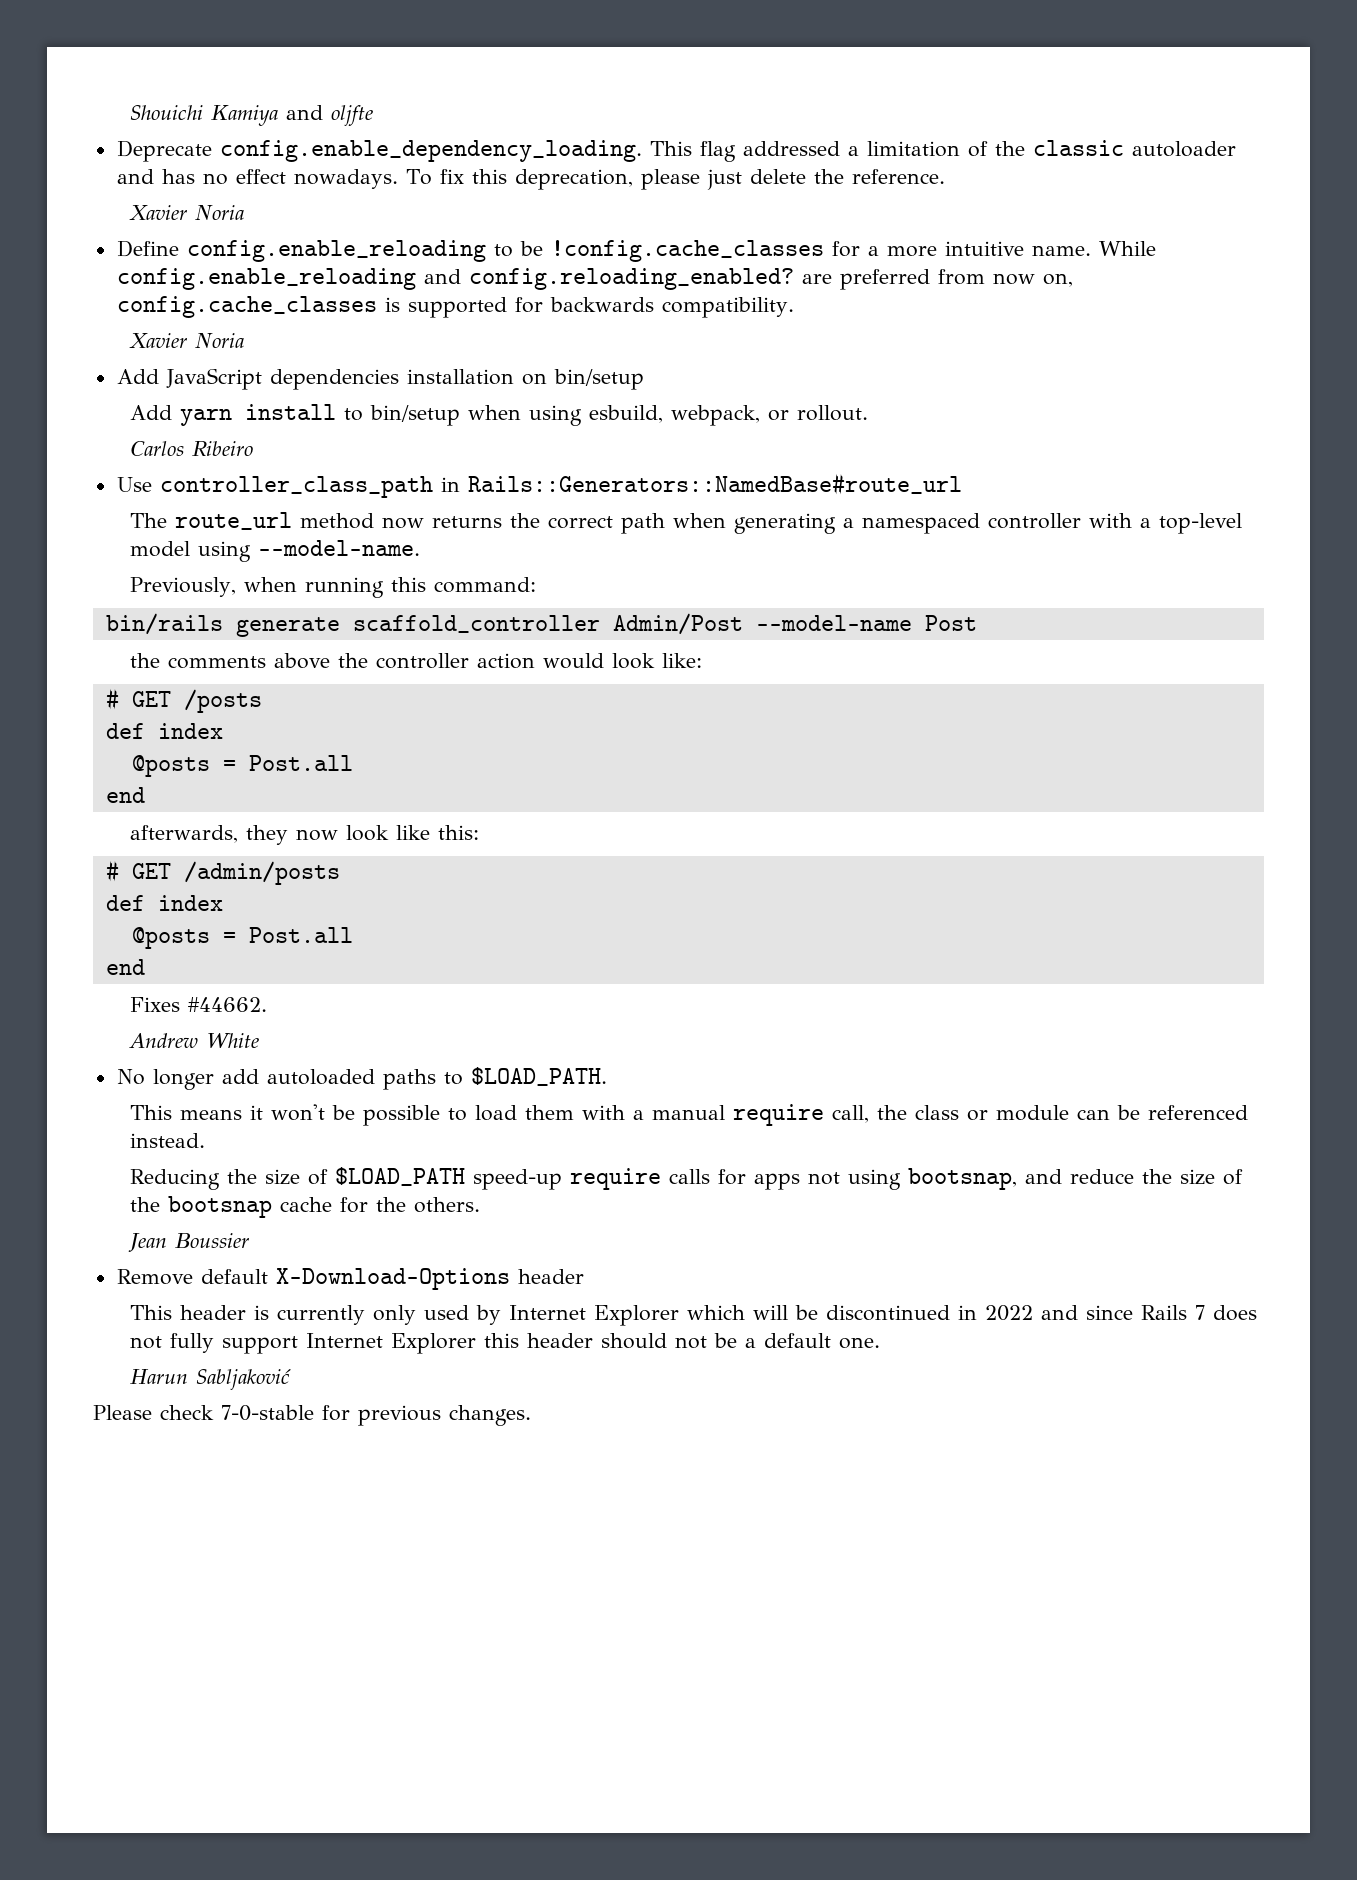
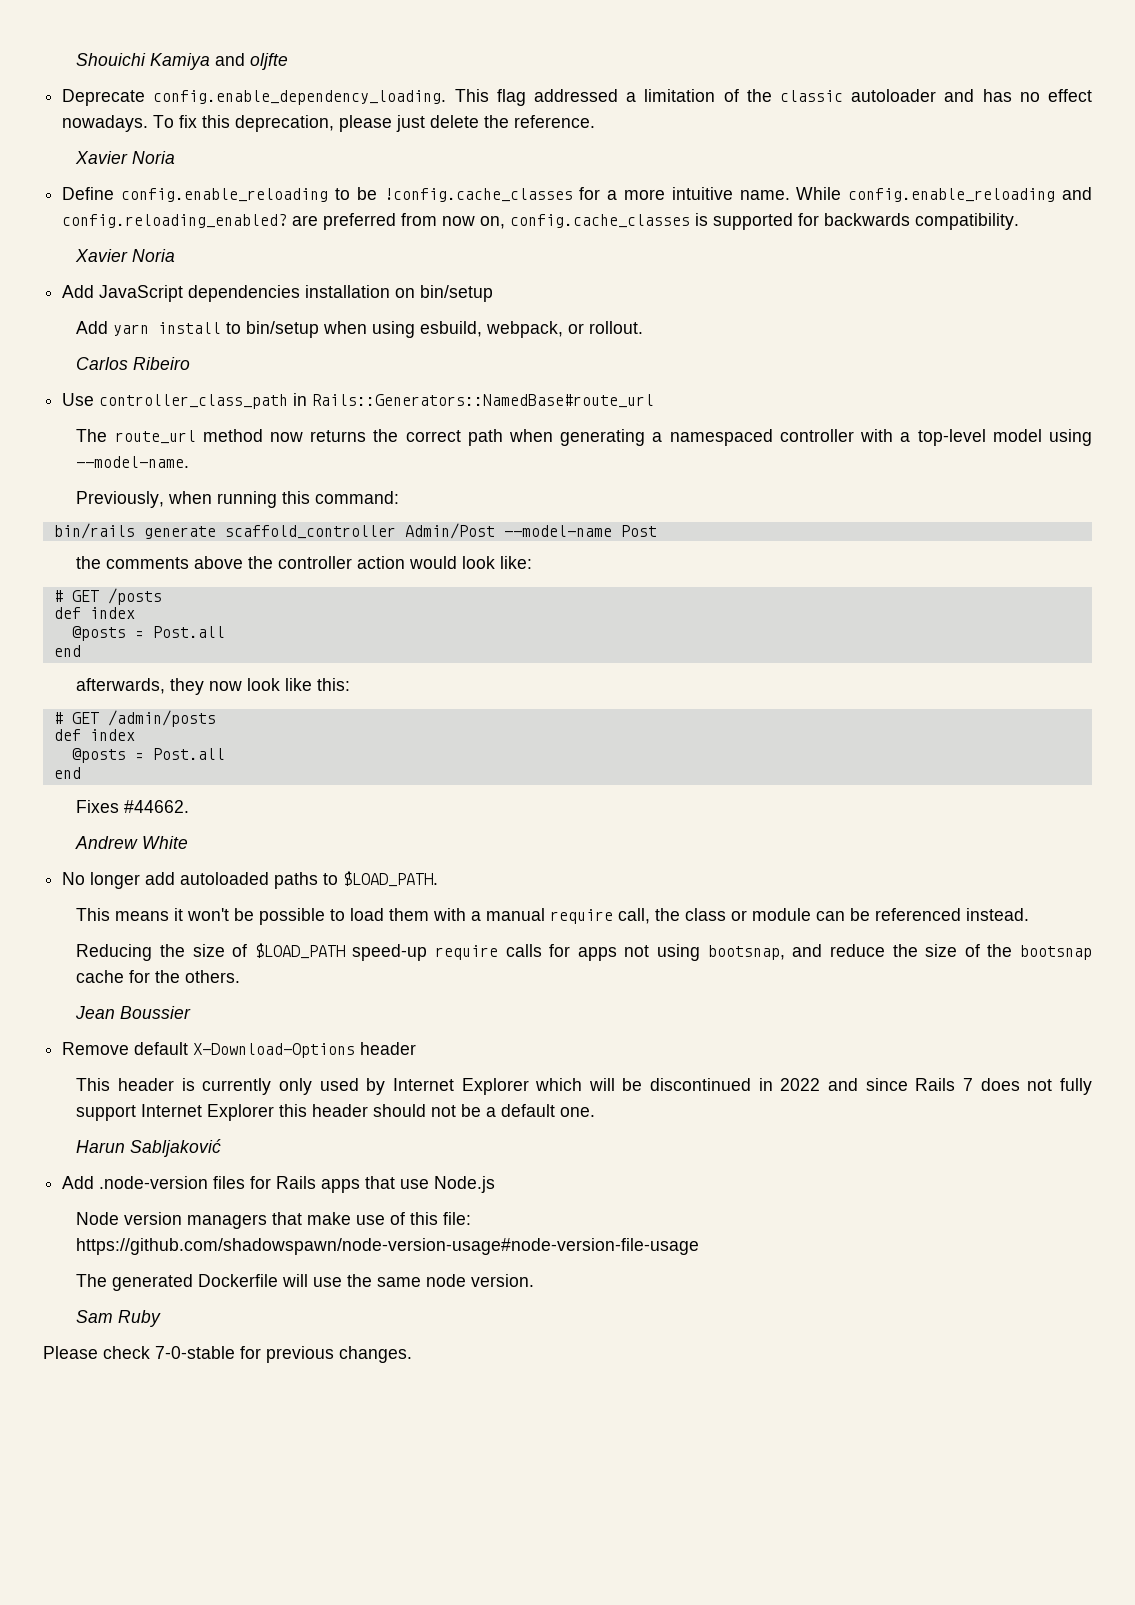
(291, 1379) none -> [62,1176,496,1193] [76,1212,472,1229] [76,1238,700,1255] [76,1274,535,1291] [76,1310,162,1327] // Add .node-version files for Rails apps that use Node.js // Node version managers that make use of this file: https://github.com/shadowspawn/node-version-usage#node-version-file-usage // The generated Dockerfile will use the same node version. // Sam Ruby

